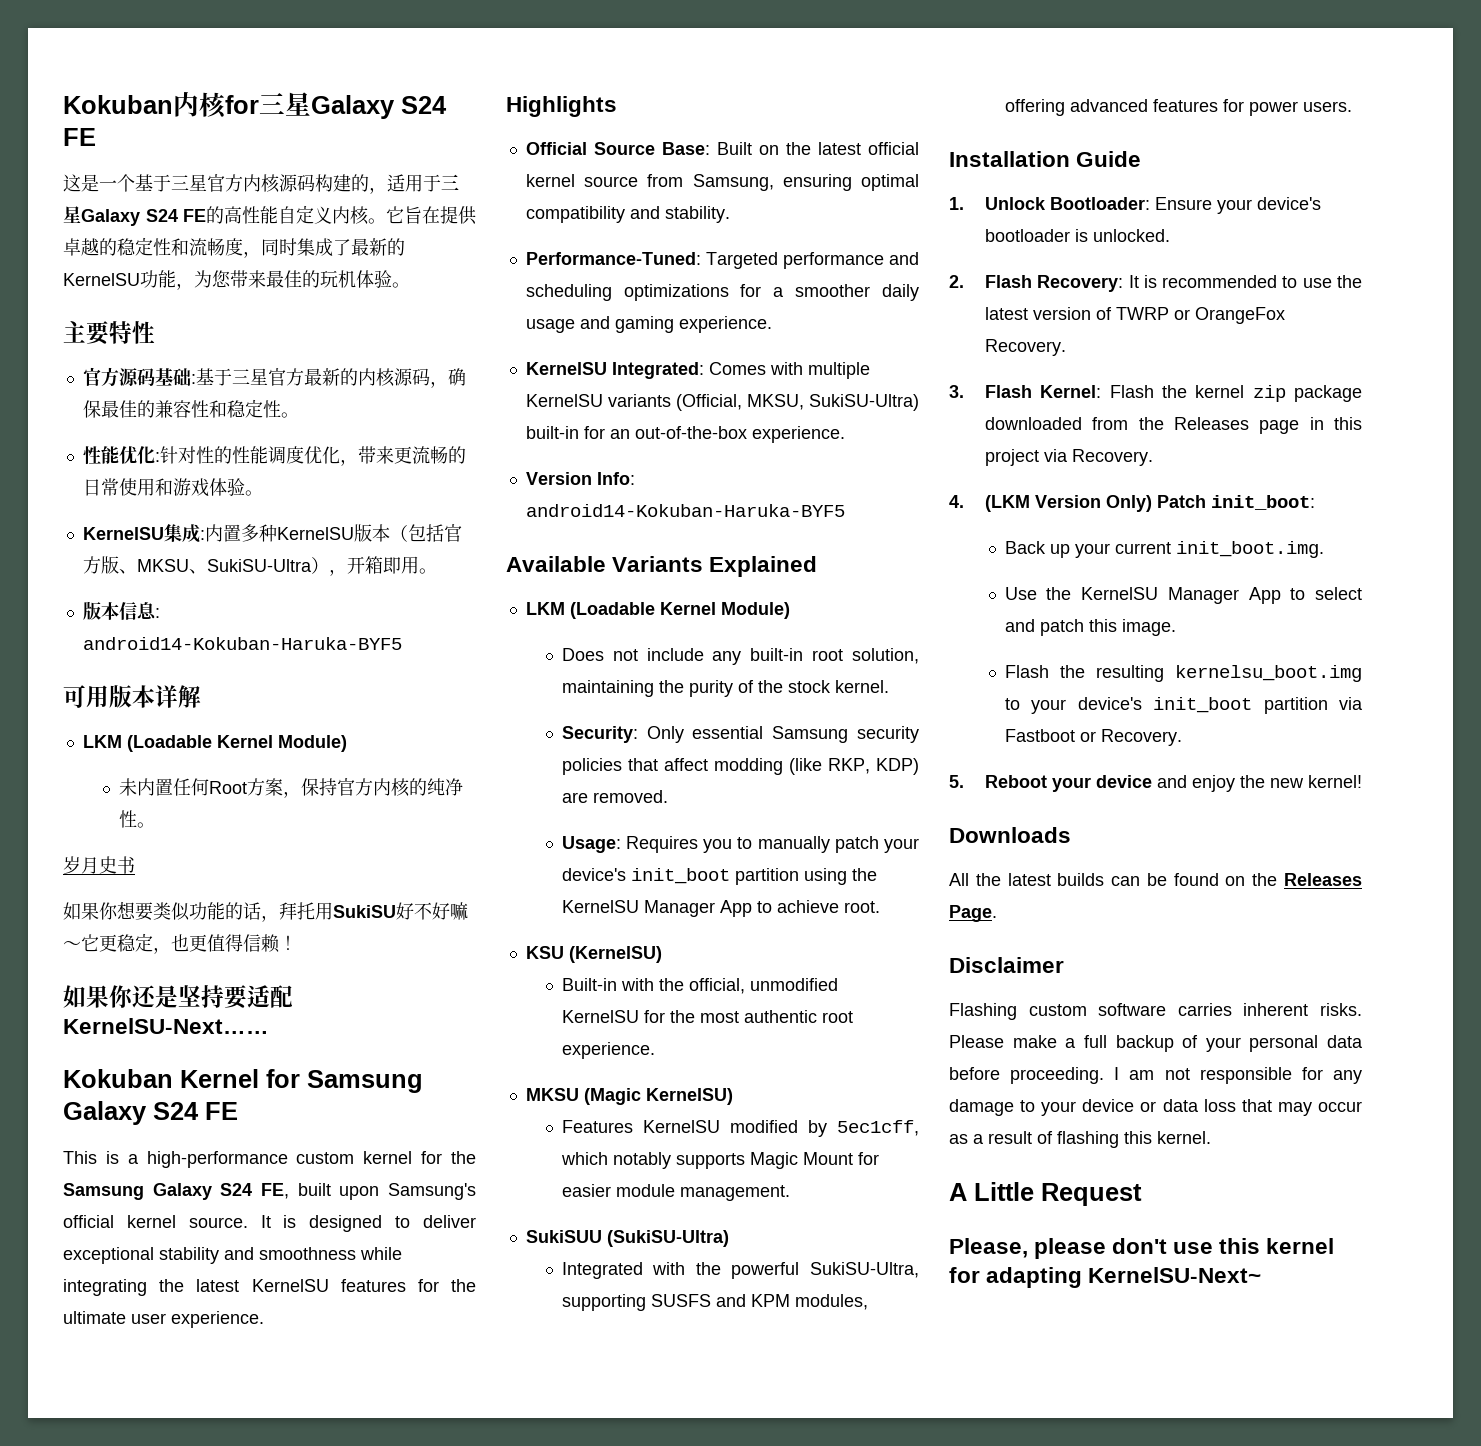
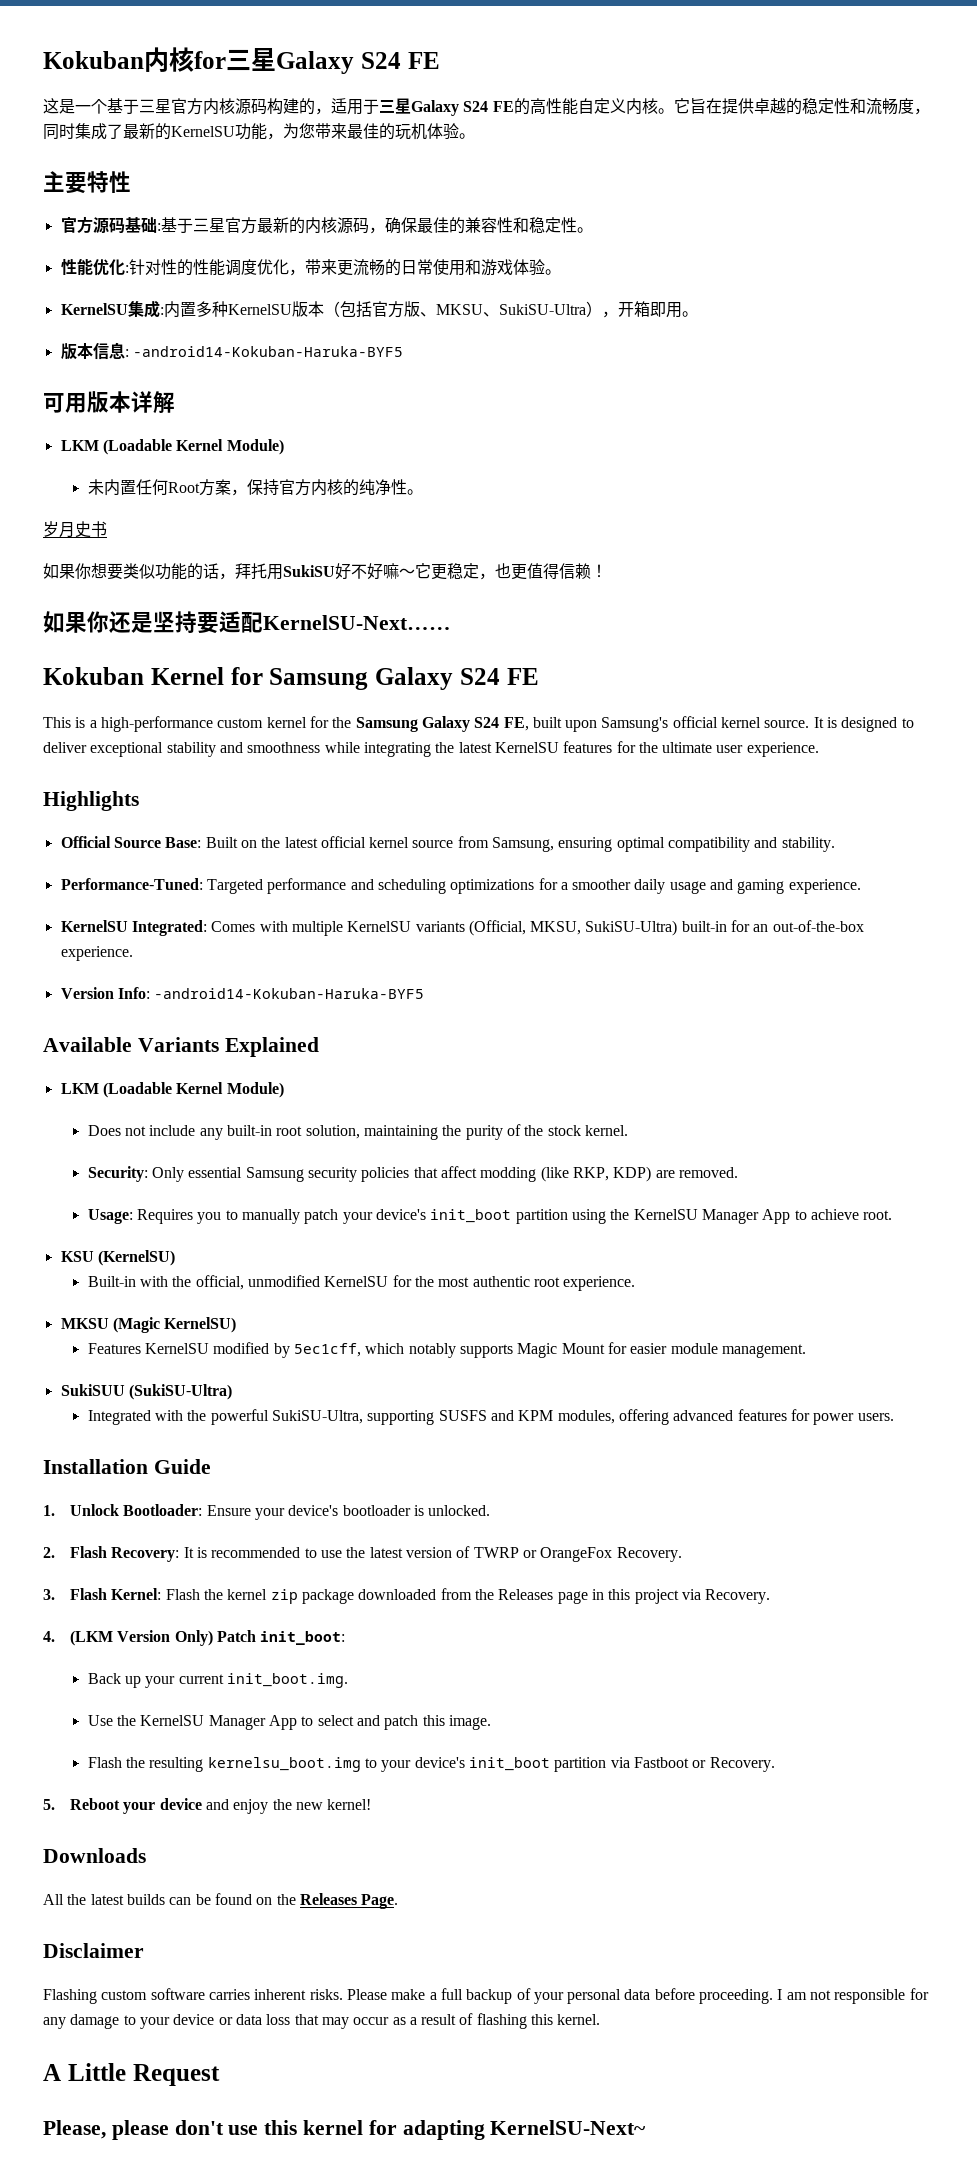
[82,637,402,650] android14-Kokuban-Haruka-BYF5 -> [132,346,403,357] -android14-Kokuban-Haruka-BYF5
[525,504,845,517] android14-Kokuban-Haruka-BYF5 -> [154,988,425,999] -android14-Kokuban-Haruka-BYF5

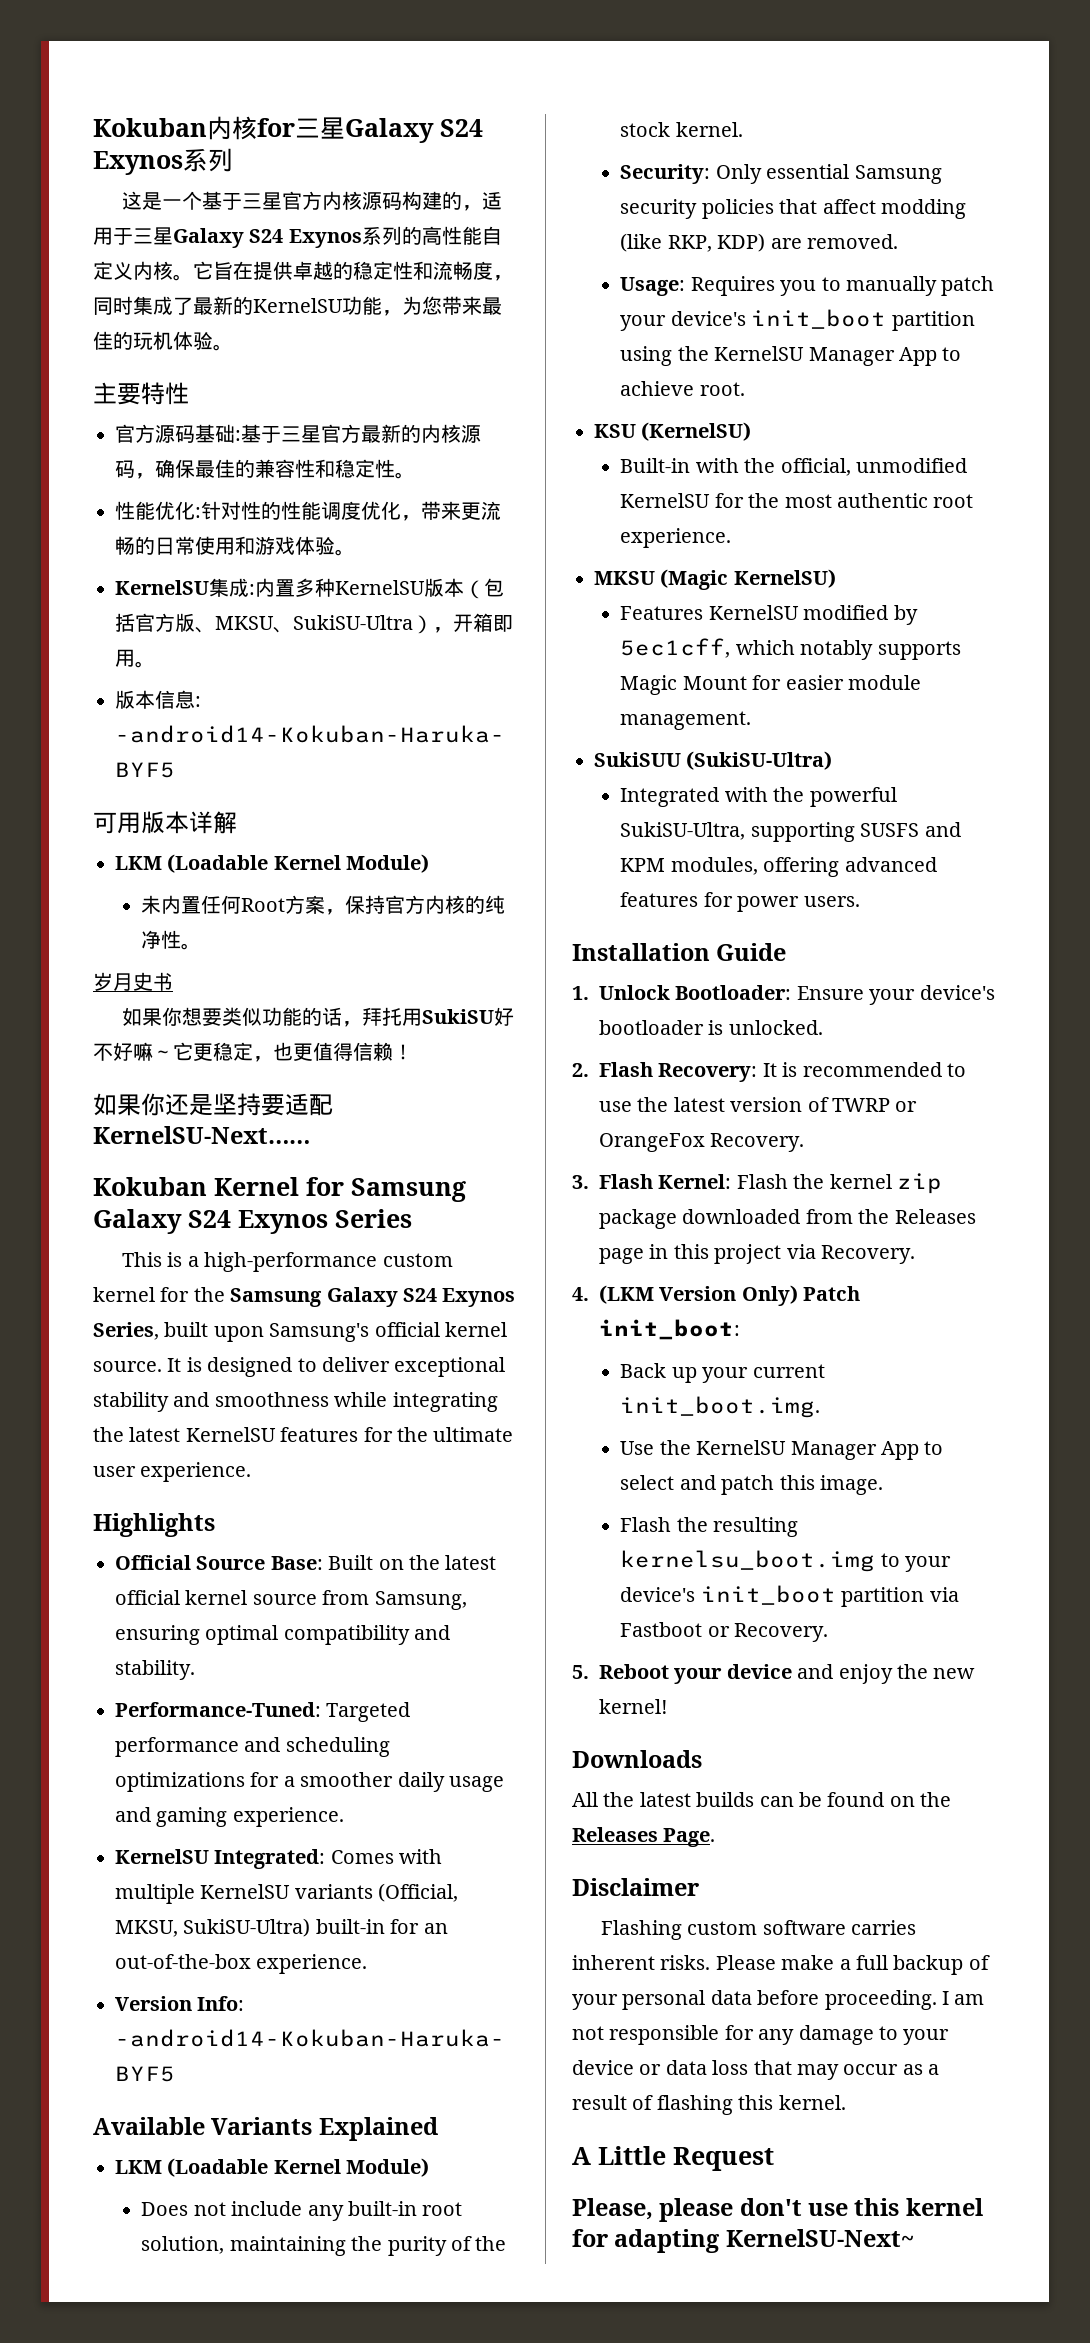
[407,52,440,69] FE -> [93,148,233,175] Exynos系列
[492,101,514,112] FE -> [288,226,402,248] Exynos系列
[506,668,539,685] FE -> [238,1209,412,1234] Exynos Series
[503,717,529,731] FE, -> [442,1288,516,1307] [93,1322,159,1340] Exynos Series,

